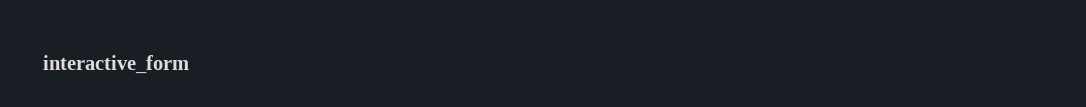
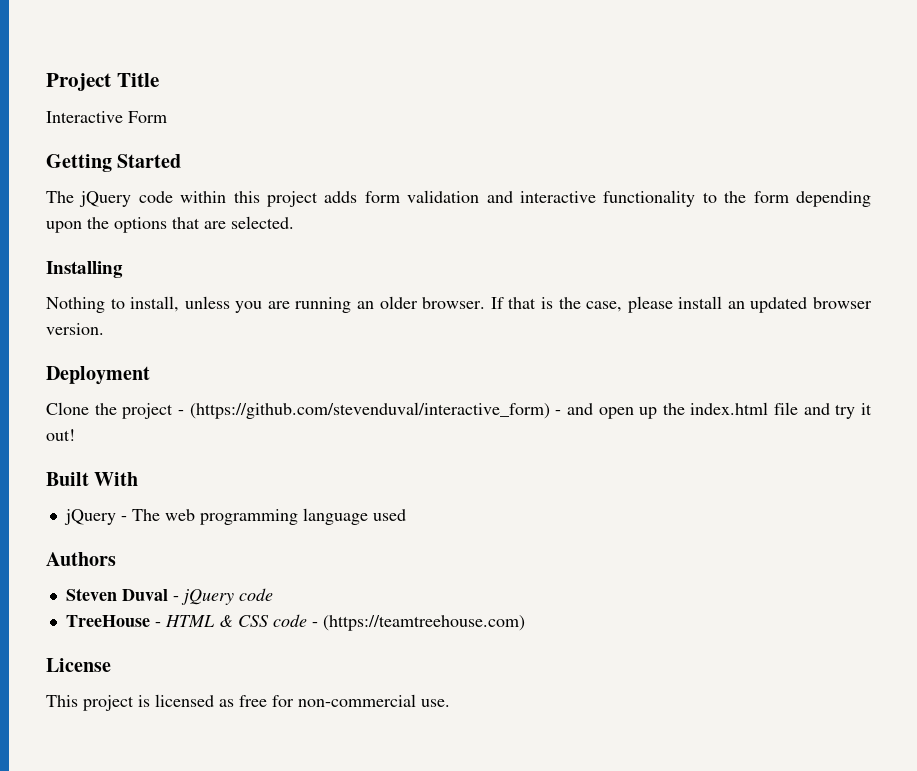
[43,55,189,74] interactive_form -> [46,73,159,91] [46,111,167,123] [46,154,182,172] [46,190,871,207] [46,216,294,233] [46,261,123,278] [46,296,872,313] [46,323,104,335] [46,366,150,385] [46,402,872,419] [46,429,75,441] [46,472,139,486] [63,508,406,525] [46,552,116,566] [65,588,273,605] [65,614,525,631] [46,658,111,672] [46,694,450,711] Project Title // Interactive Form // Getting Started // The jQuery code within this project adds form validation and interactive functionality to the form depending upon the options that are selected. // Installing // Nothing to install, unless you are running an older browser. If that is the case, please install an updated browser version. // Deployment // Clone the project - (https://github.com/stevenduval/interactive_form) - and open up the index.html file and try it out! // Built With // jQuery - The web programming language used // Authors // Steven Duval - jQuery code // TreeHouse - HTML & CSS code - (https://teamtreehouse.com) // License // This project is licensed as free for non-commercial use.

